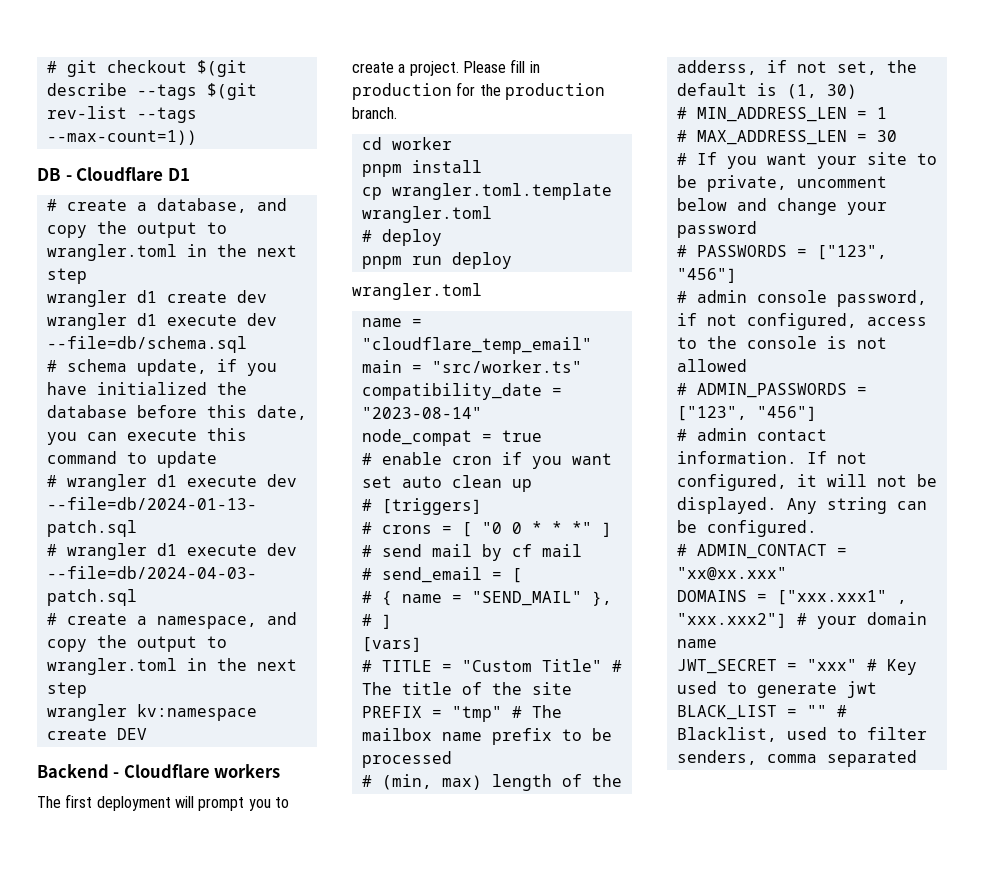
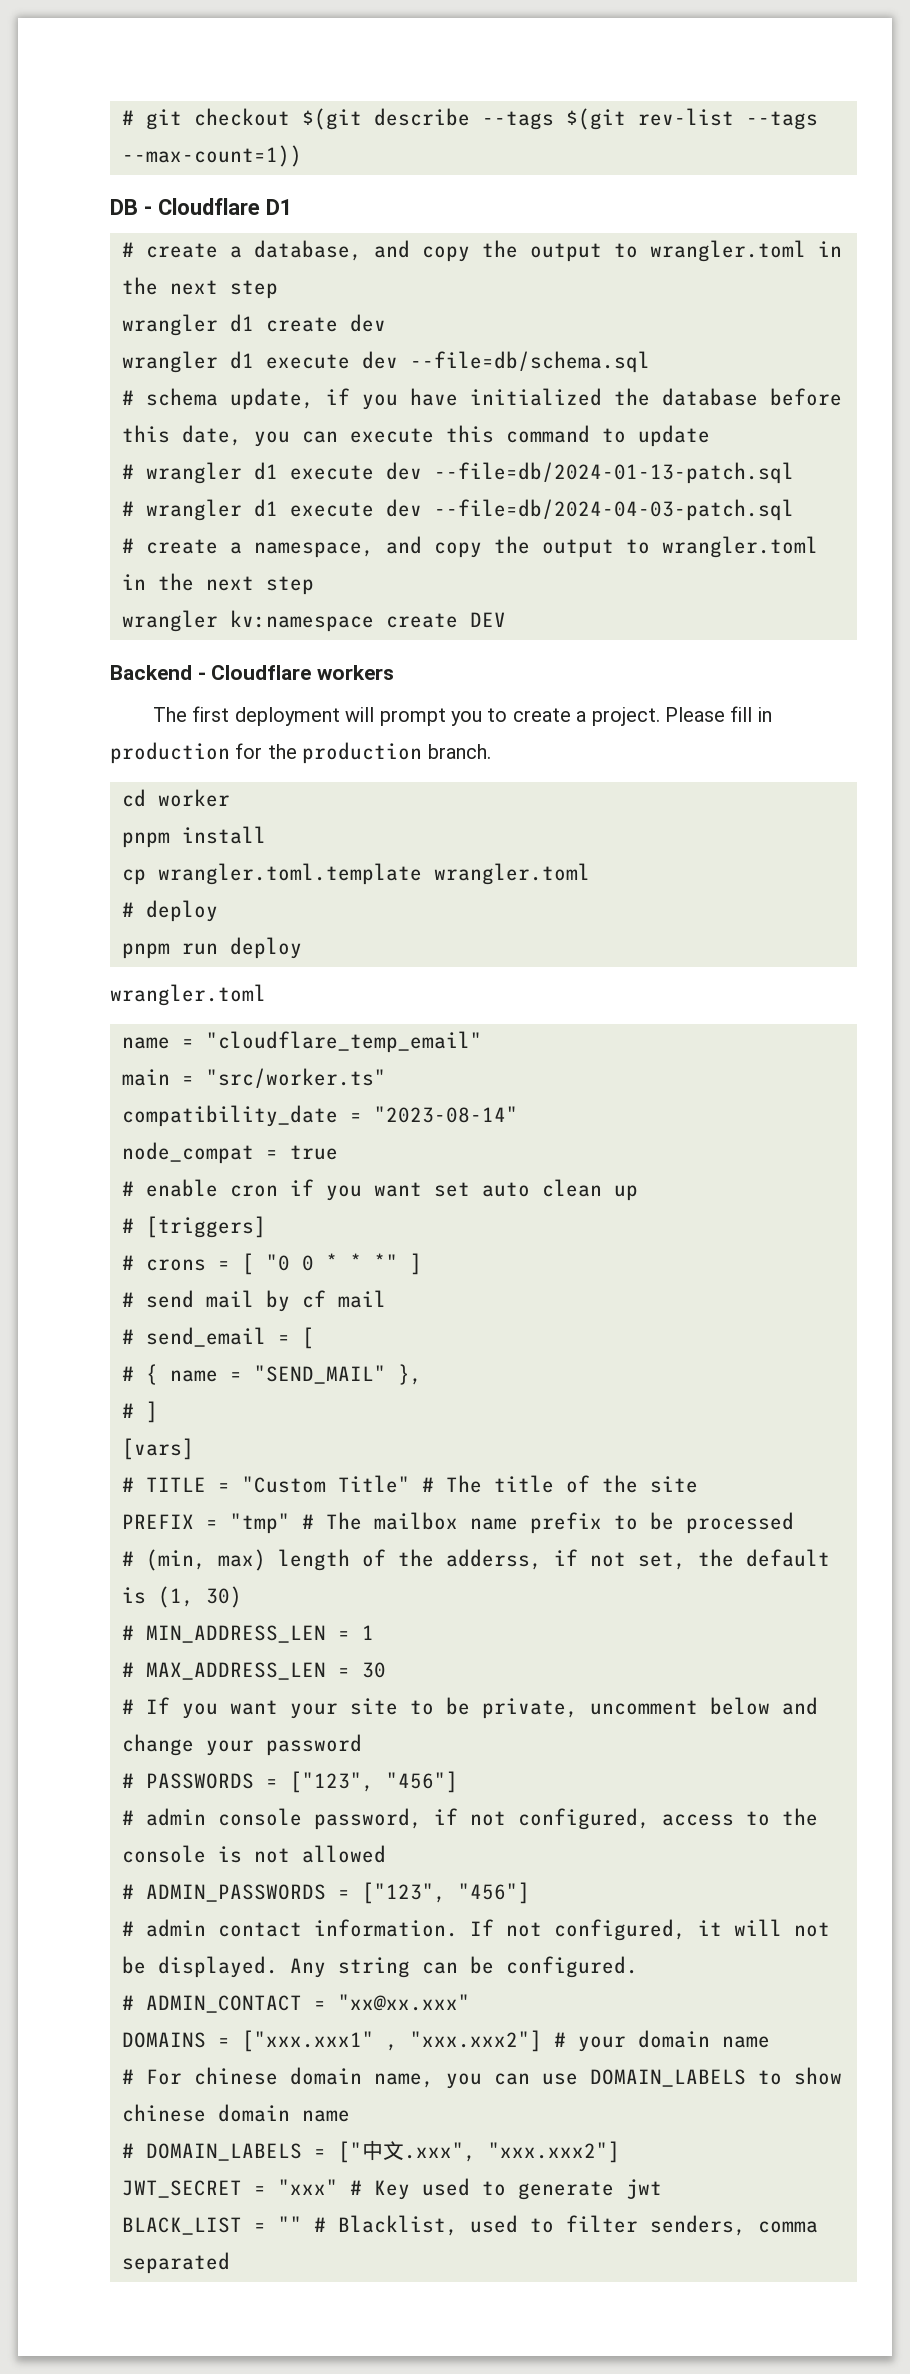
(717, 643) none -> [122,2067,842,2089] [122,2104,350,2122] [122,2140,620,2163] // # For chinese domain name, you can use DOMAIN_LABELS to show chinese domain name // # DOMAIN_LABELS = ["中文.xxx", "xxx.xxx2"]

